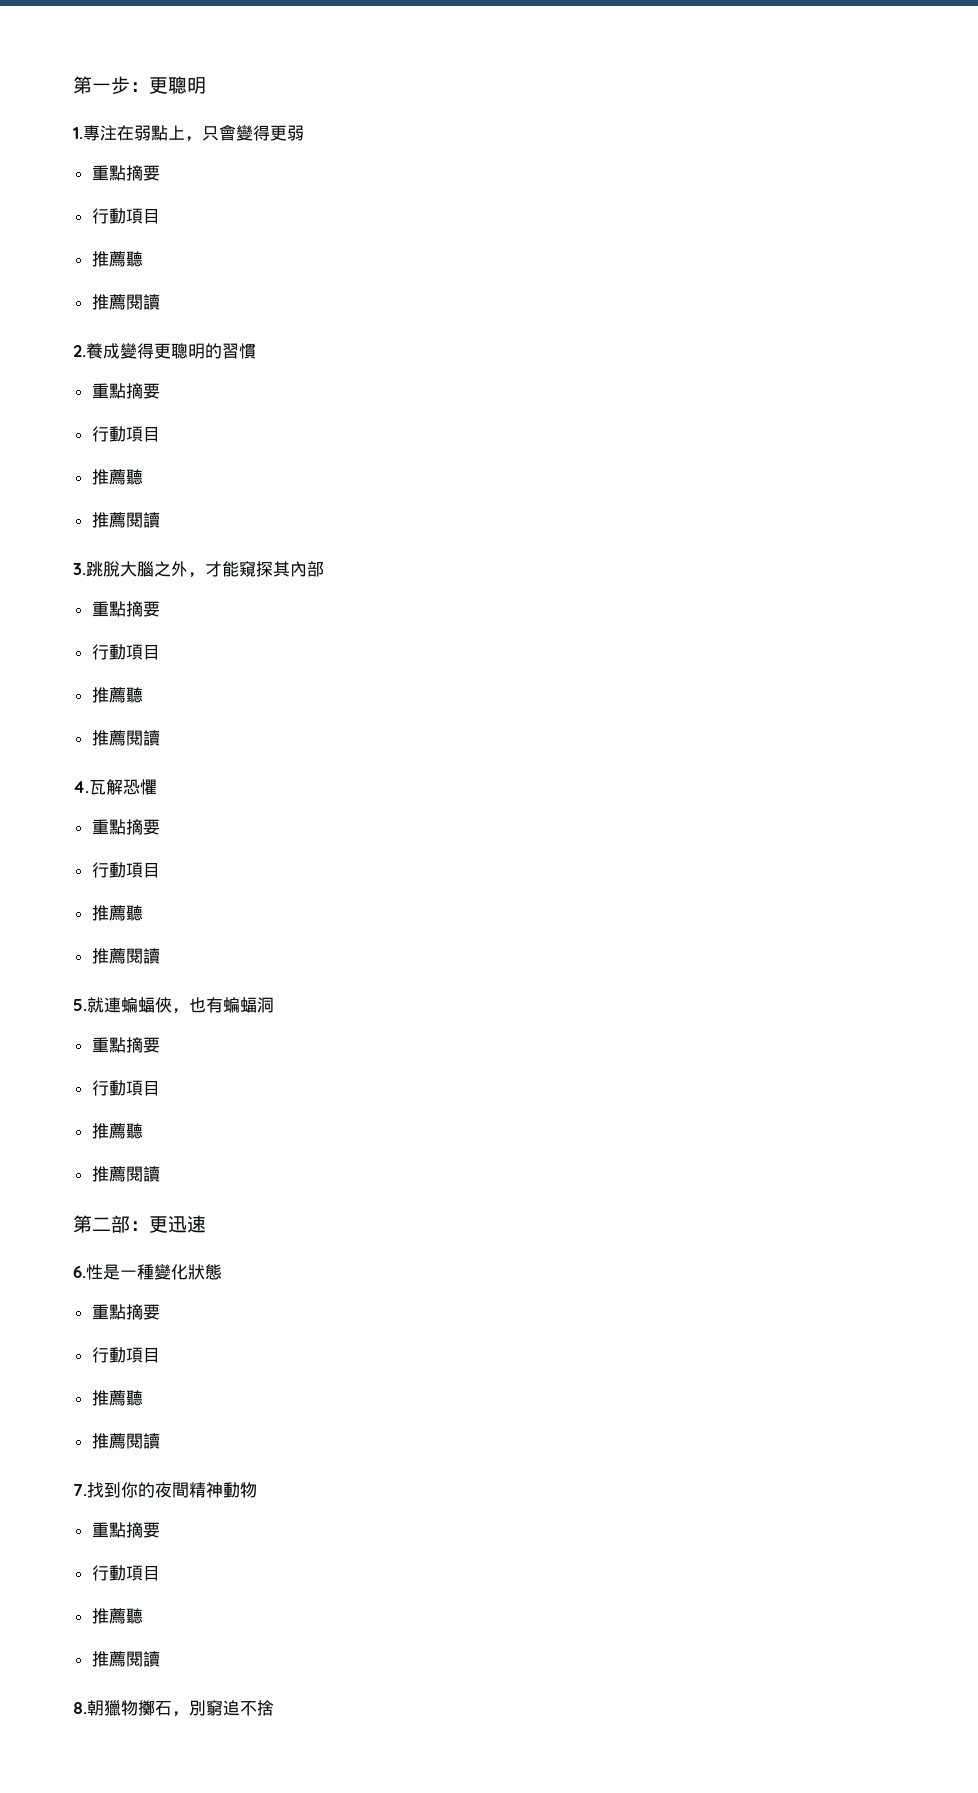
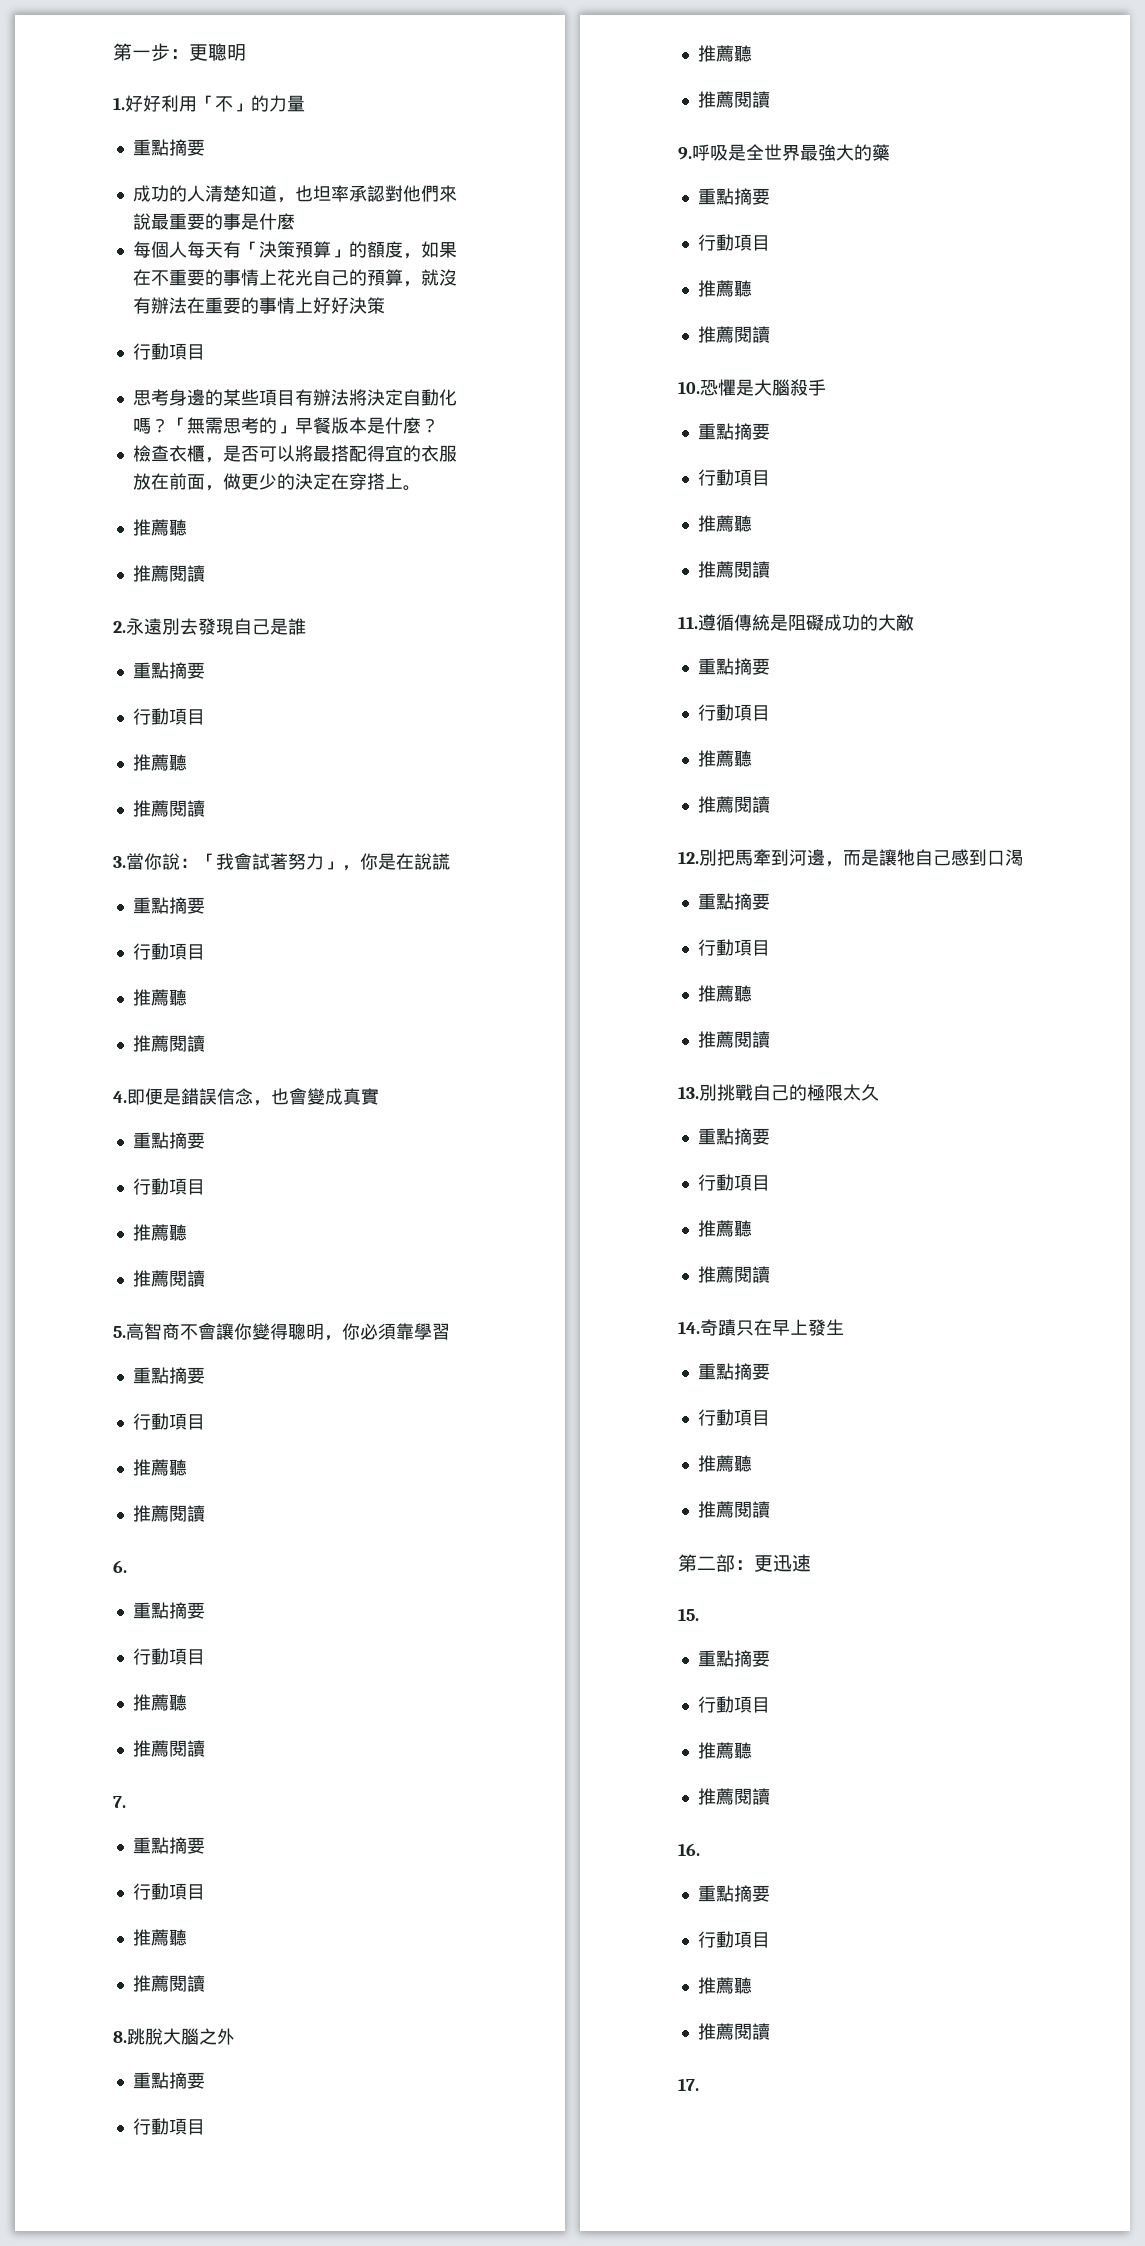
[83,124,304,142] [91,165,160,181] [91,208,160,224] 專注在弱點上，只會變得更弱 // 重點摘要 // 行動項目 -> [125,95,305,112] [132,139,205,156] [132,185,457,203] [132,213,295,230] [132,241,457,259] [132,269,457,287] [132,297,385,314] [132,343,205,360] [132,389,457,406] [132,417,439,434] [132,445,457,463] [132,473,421,491] 好好利用「不」的力量 // 重點摘要 // 成功的人清楚知道，也坦率承認對他們來說最重要的事是什麼 // 每個人每天有「決策預算」的額度，如果在不重要的事情上花光自己的預算，就沒有辦法在重要的事情上好好決策 // 行動項目 // 思考身邊的某些項目有辦法將決定自動化嗎？「無需思考的」早餐版本是什麼？ // 檢查衣櫃，是否可以將最搭配得宜的衣服放在前面，做更少的決定在穿搭上。
[86,343,256,359] 養成變得更聰明的習慣 -> [126,618,306,635] 永遠別去發現自己是誰
[86,561,324,578] 跳脫大腦之外，才能窺探其內部 -> [126,853,450,871] 當你說：「我會試著努力」，你是在說謊
[89,779,157,795] 瓦解恐懼 -> [127,1088,379,1106] 即便是錯誤信念，也會變成真實
[87,997,274,1014] 就連蝙蝠俠，也有蝙蝠洞 -> [126,1323,450,1341] [132,1367,205,1384] [132,1413,205,1430] [132,1459,187,1476] [132,1505,205,1522] [113,1560,127,1573] [132,1602,205,1619] [132,1648,205,1665] [132,1694,187,1711] [132,1740,205,1757] [113,1796,126,1808] [132,1837,205,1854] [132,1883,205,1900] [132,1929,187,1946] [132,1975,205,1992] [113,2028,235,2045] [132,2072,205,2089] [132,2118,205,2135] [697,45,752,62] [697,91,770,108] [678,144,890,161] [697,188,770,205] [697,234,770,251] [697,280,752,297] [697,326,770,343] [678,379,826,396] [697,423,770,440] [697,469,770,486] [697,515,752,532] [697,561,770,578] [678,614,914,631] [697,658,770,675] [697,704,770,721] [697,750,752,767] [697,796,770,813] [678,849,1023,867] [697,893,770,910] [697,939,770,956] [697,985,752,1002] [697,1031,770,1048] [678,1084,879,1101] [697,1128,770,1145] [697,1174,770,1191] [697,1220,752,1237] [697,1266,770,1283] [678,1319,844,1336] 高智商不會讓你變得聰明，你必須靠學習 // 重點摘要 // 行動項目 // 推薦聽 // 推薦閱讀 // 6. // 重點摘要 // 行動項目 // 推薦聽 // 推薦閱讀 // 7. // 重點摘要 // 行動項目 // 推薦聽 // 推薦閱讀 // 8.跳脫大腦之外 // 重點摘要 // 行動項目 // 推薦聽 // 推薦閱讀 // 9.呼吸是全世界最強大的藥 // 重點摘要 // 行動項目 // 推薦聽 // 推薦閱讀 // 10.恐懼是大腦殺手 // 重點摘要 // 行動項目 // 推薦聽 // 推薦閱讀 // 11.遵循傳統是阻礙成功的大敵 // 重點摘要 // 行動項目 // 推薦聽 // 推薦閱讀 // 12.別把馬牽到河邊，而是讓牠自己感到口渴 // 重點摘要 // 行動項目 // 推薦聽 // 推薦閱讀 // 13.別挑戰自己的極限太久 // 重點摘要 // 行動項目 // 推薦聽 // 推薦閱讀 // 14.奇蹟只在早上發生
[73,1264,222,1280] [91,1304,160,1320] [91,1347,160,1363] [91,1390,143,1406] [91,1433,160,1449] [73,1482,257,1498] [91,1522,160,1538] [91,1565,160,1581] [91,1608,143,1624] [91,1651,160,1667] [73,1700,274,1717] 6.性是一種變化狀態 // 重點摘要 // 行動項目 // 推薦聽 // 推薦閱讀 // 7.找到你的夜間精神動物 // 重點摘要 // 行動項目 // 推薦聽 // 推薦閱讀 // 8.朝獵物擲石，別窮追不捨 -> [678,1608,699,1621] [697,1650,770,1667] [697,1696,770,1713] [697,1742,752,1759] [697,1788,770,1805] [678,1843,700,1856] [697,1885,770,1902] [697,1931,770,1948] [697,1977,752,1994] [697,2023,770,2040] [678,2078,699,2091] 15. // 重點摘要 // 行動項目 // 推薦聽 // 推薦閱讀 // 16. // 重點摘要 // 行動項目 // 推薦聽 // 推薦閱讀 // 17.

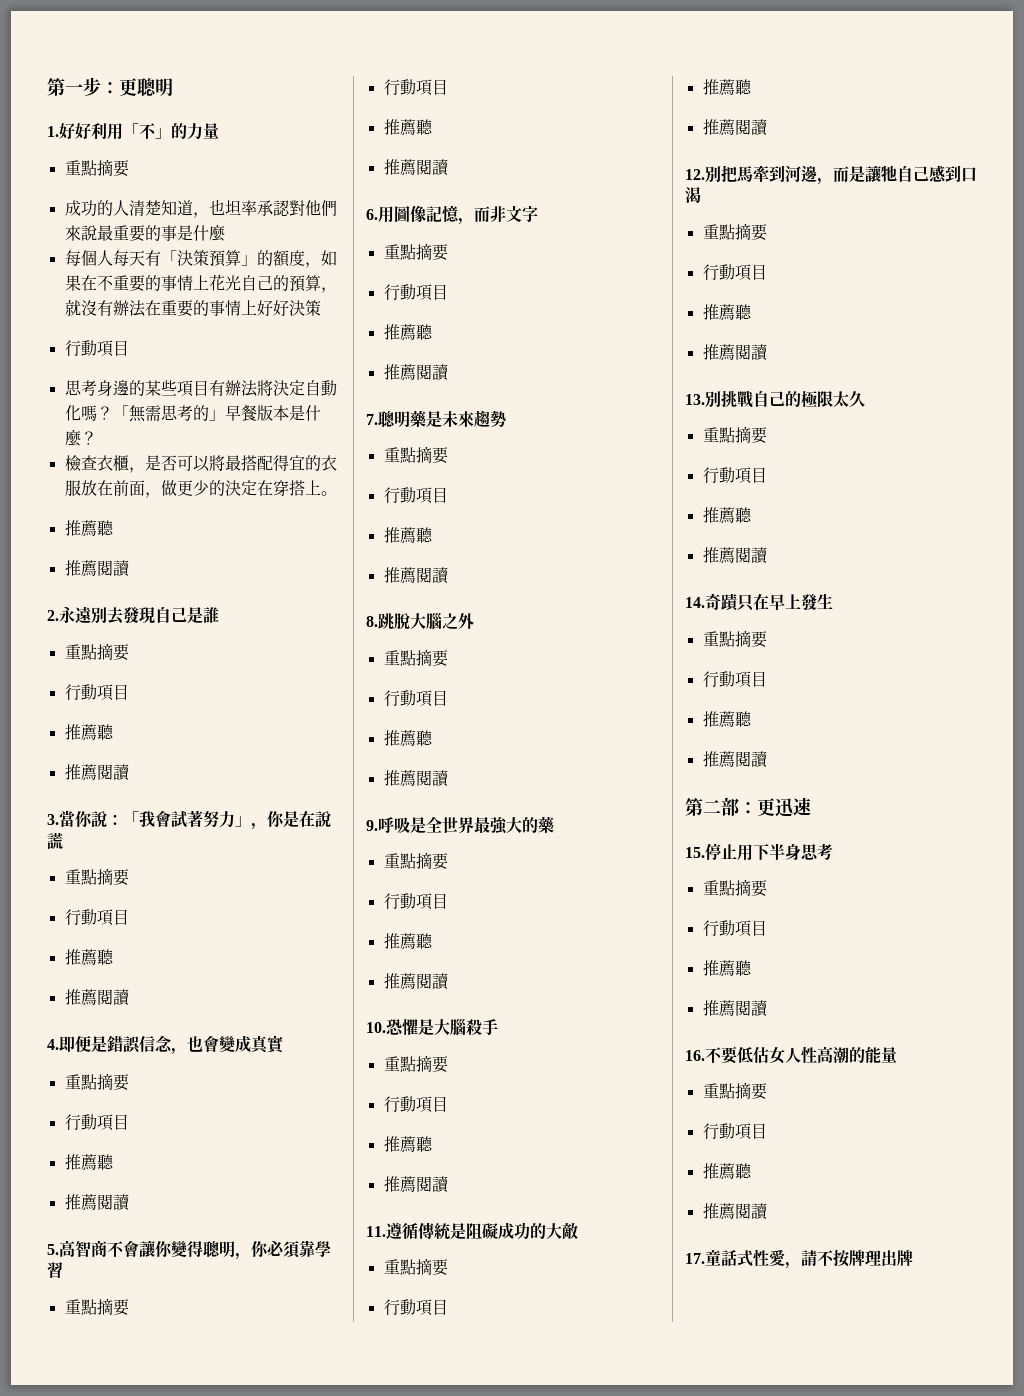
(127, 1566) none -> [378,205,538,225] 用圖像記憶，而非文字
(126, 1802) none -> [378,410,506,428] 聰明藥是未來趨勢
(699, 1614) none -> [705,843,833,861] 停止用下半身思考
(700, 1849) none -> [705,1046,897,1064] 不要低估女人性高潮的能量
(699, 2084) none -> [705,1249,913,1269] 童話式性愛，請不按牌理出牌

